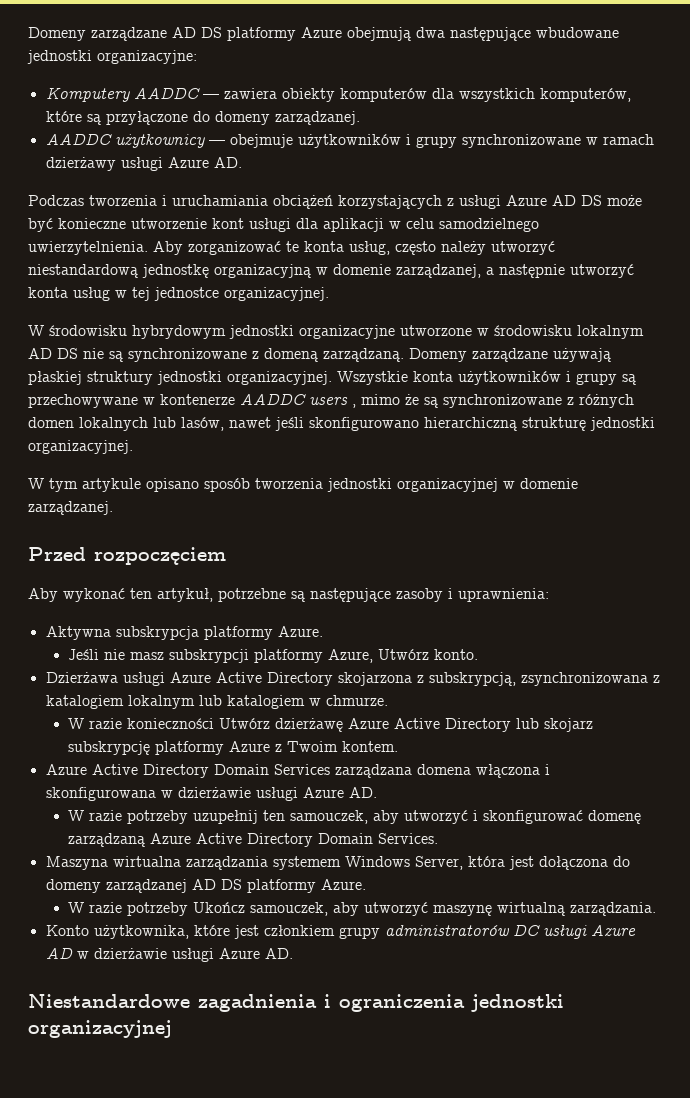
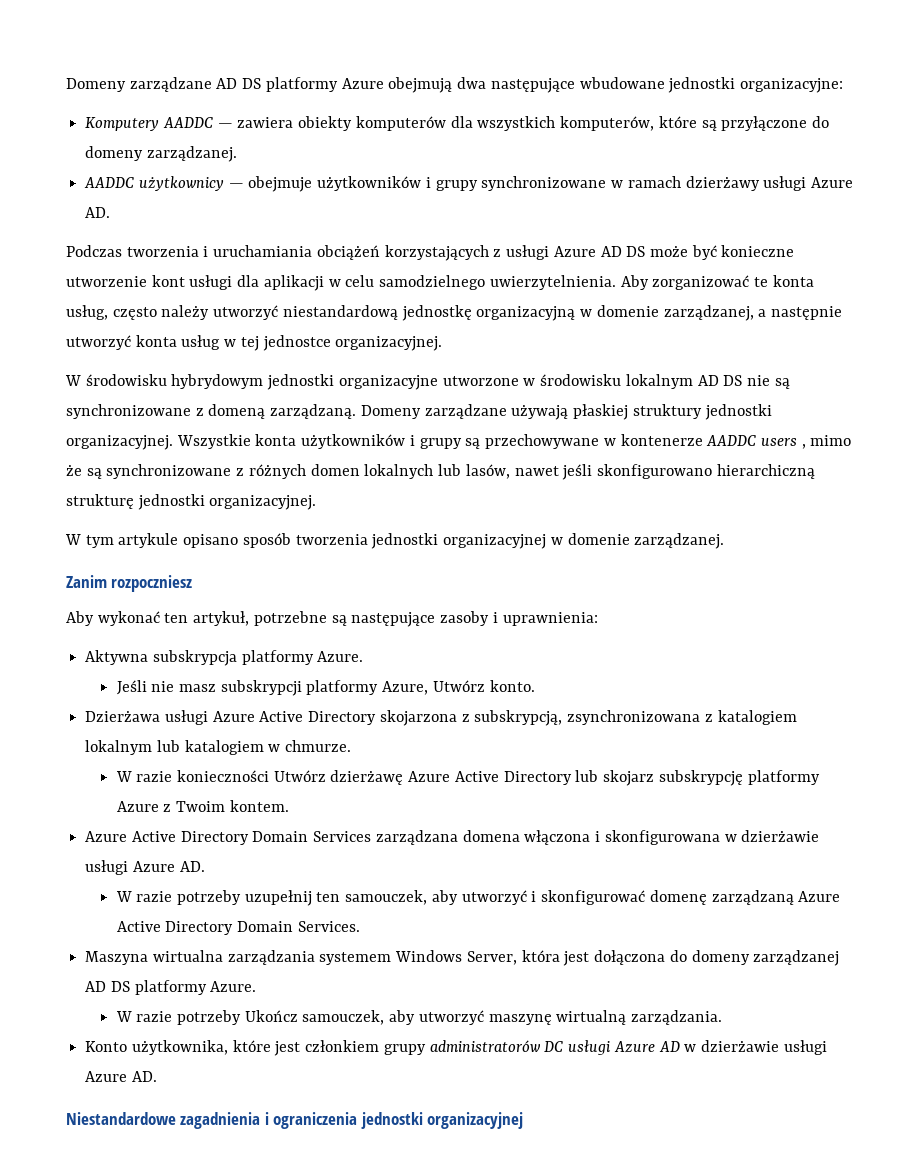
[28,547,226,565] Przed rozpoczęciem -> [66,575,193,592] Zanim rozpoczniesz

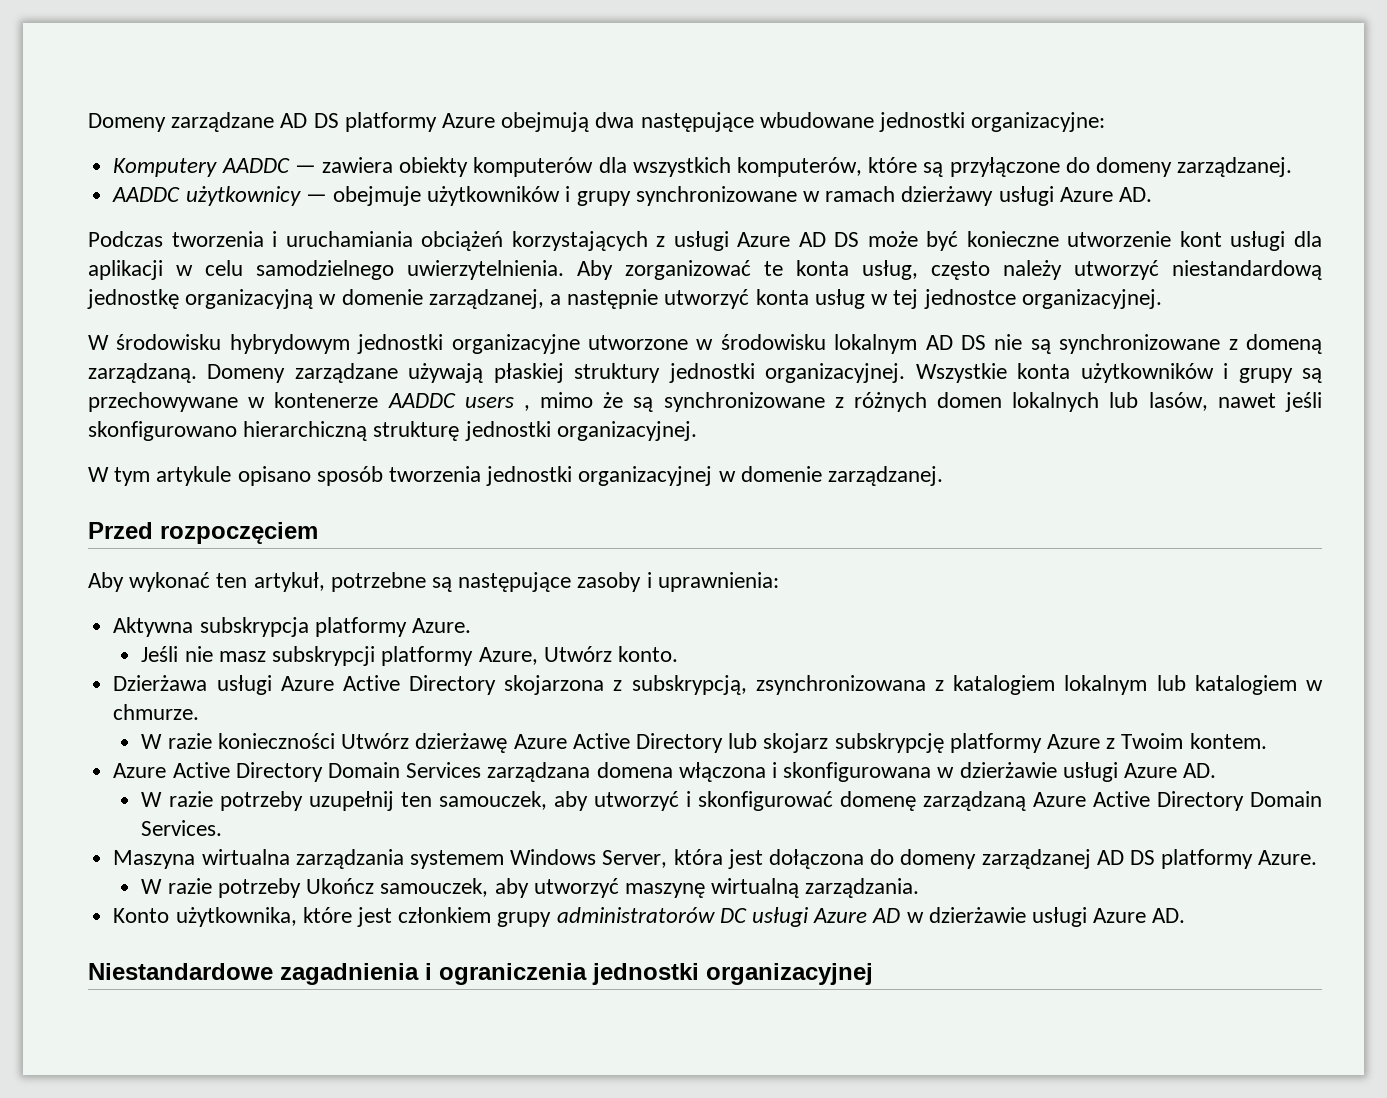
[66,575,193,592] Zanim rozpoczniesz -> [88,522,318,544] Przed rozpoczęciem

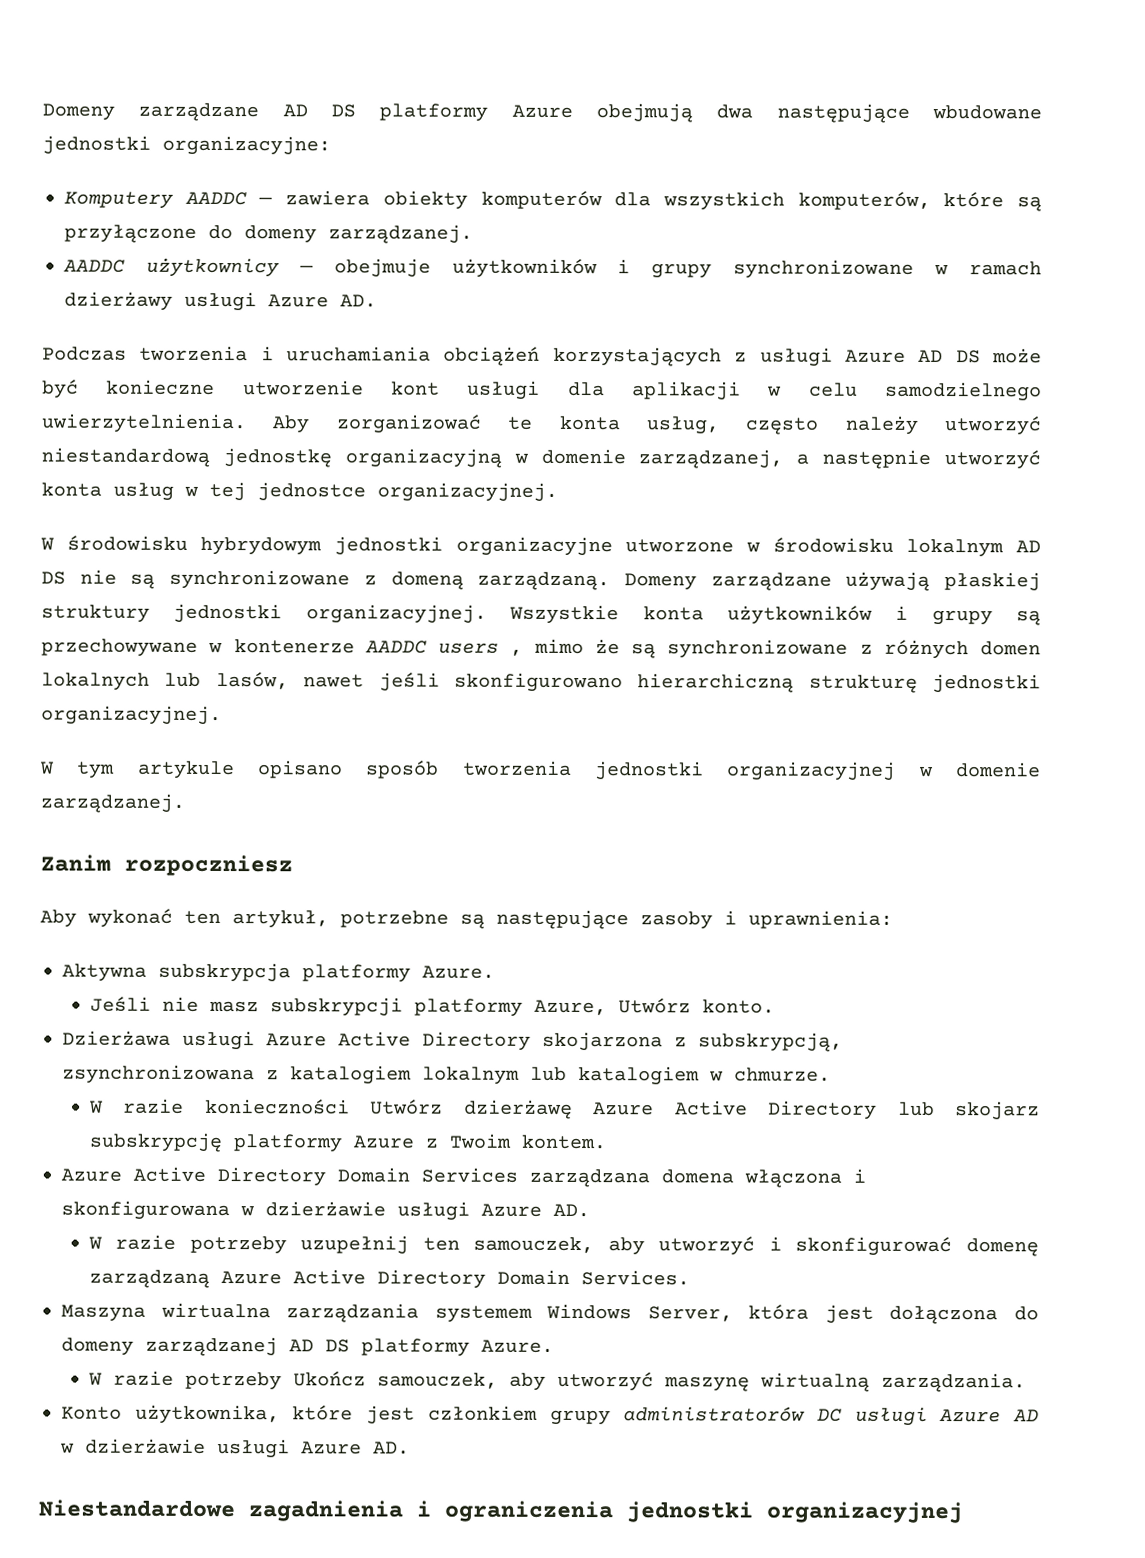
[88,522,318,544] Przed rozpoczęciem -> [40,854,293,877] Zanim rozpoczniesz

